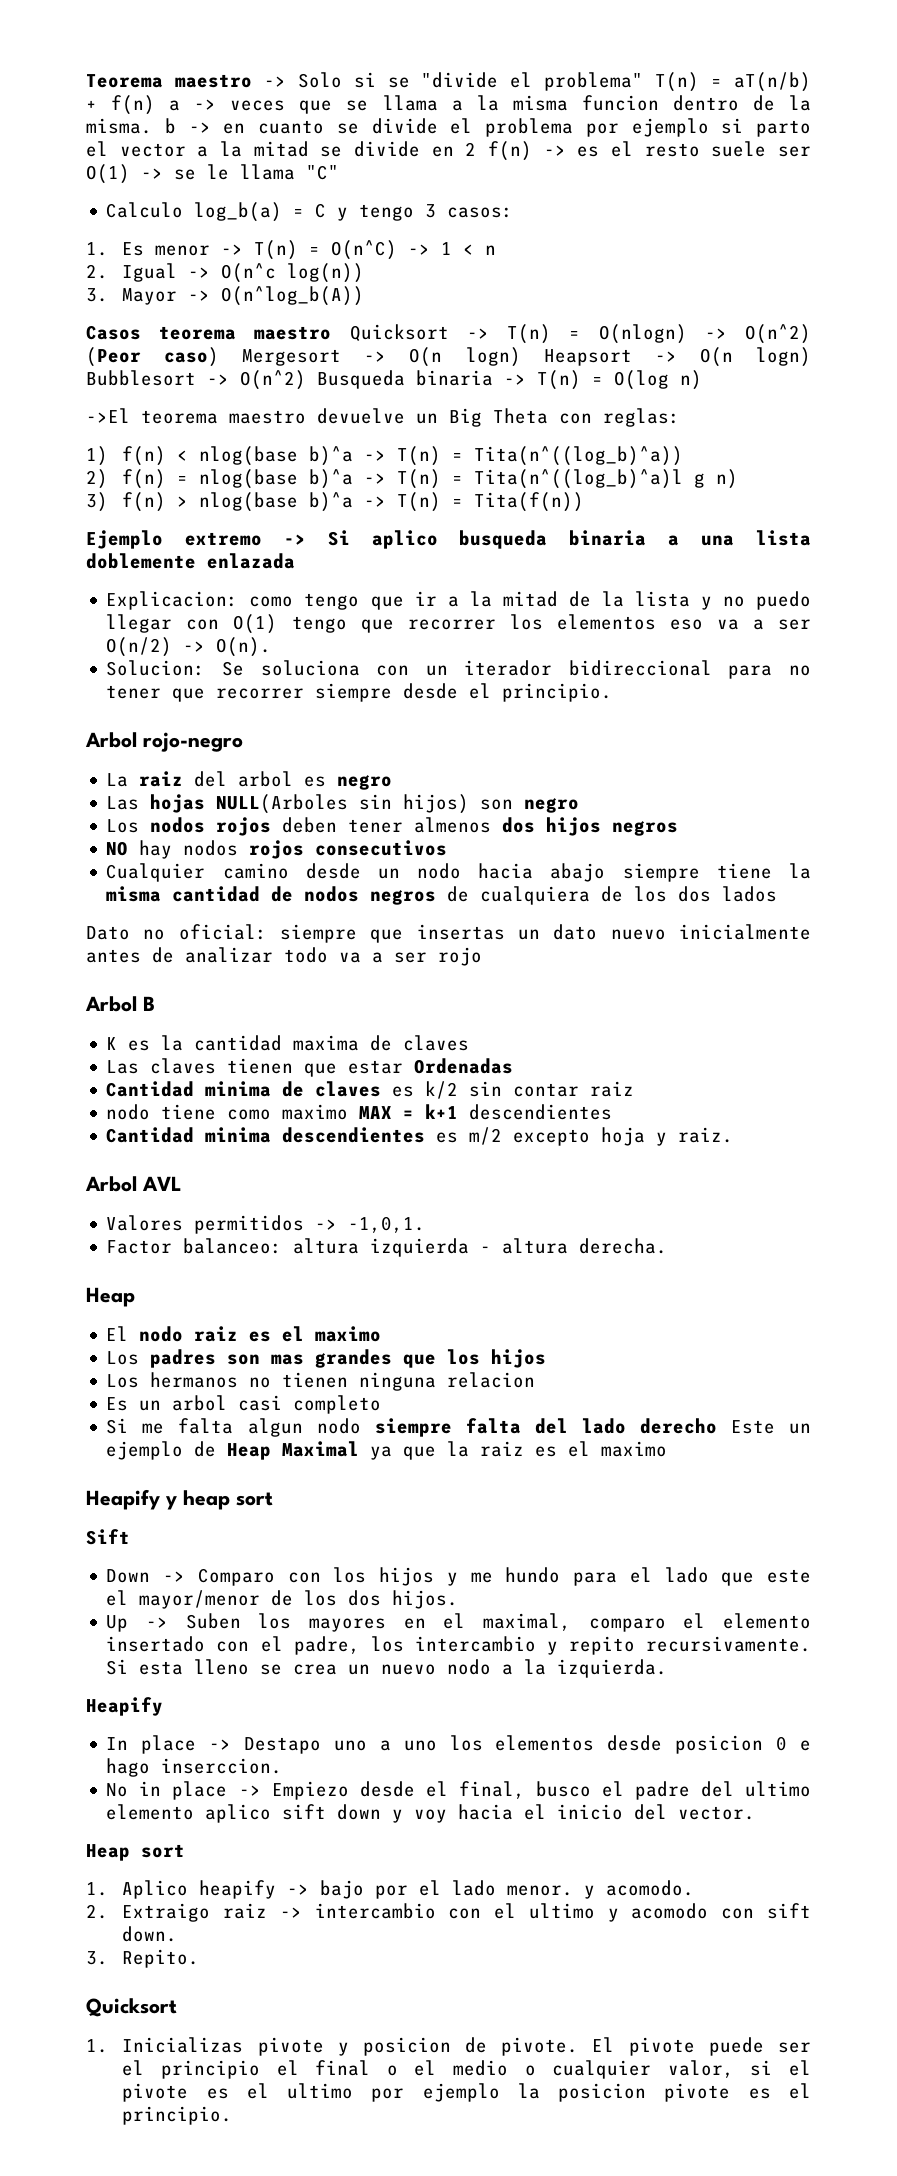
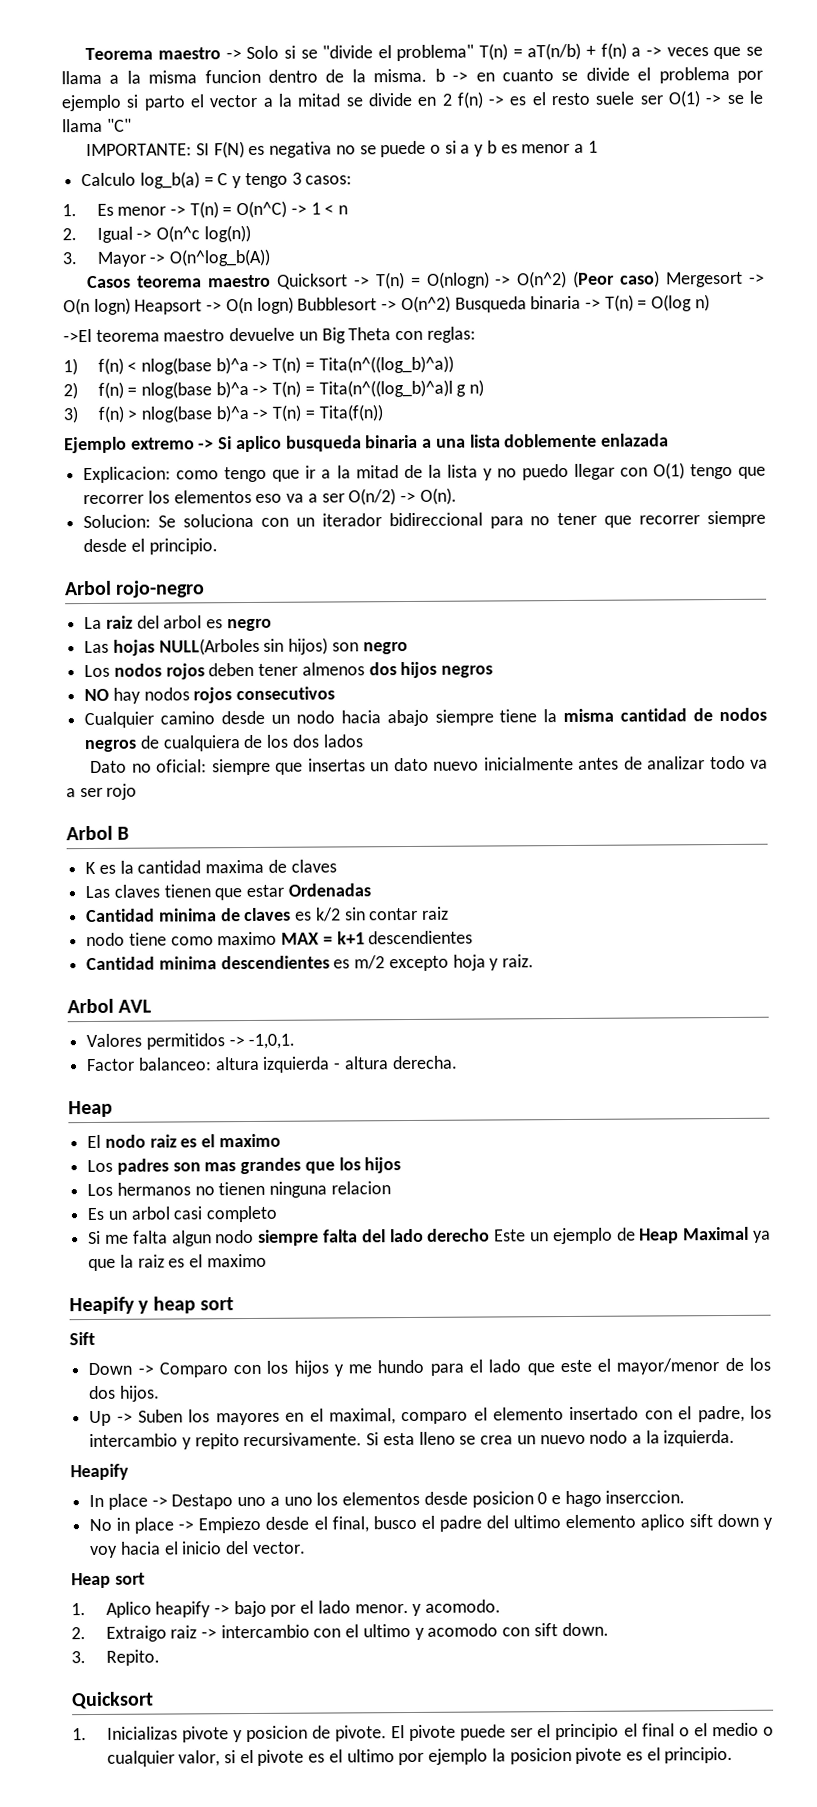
(339, 172) none -> [86,140,598,159] // IMPORTANTE: SI F(N) es negativa no se puede o si a y b es menor a 1

